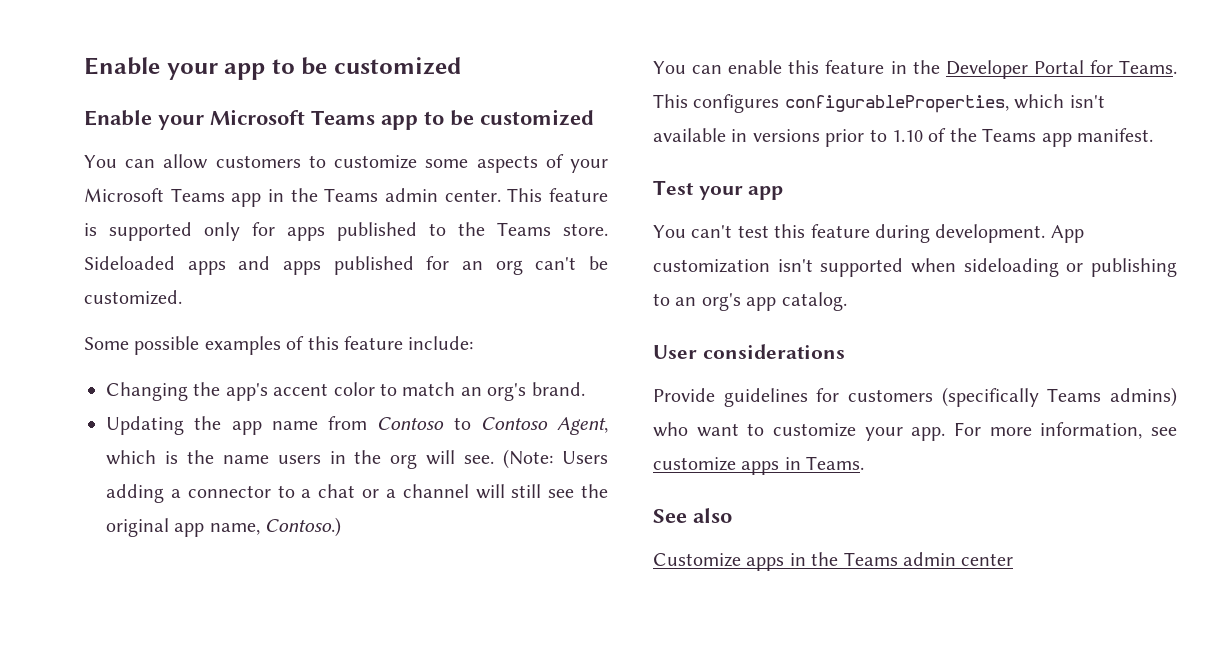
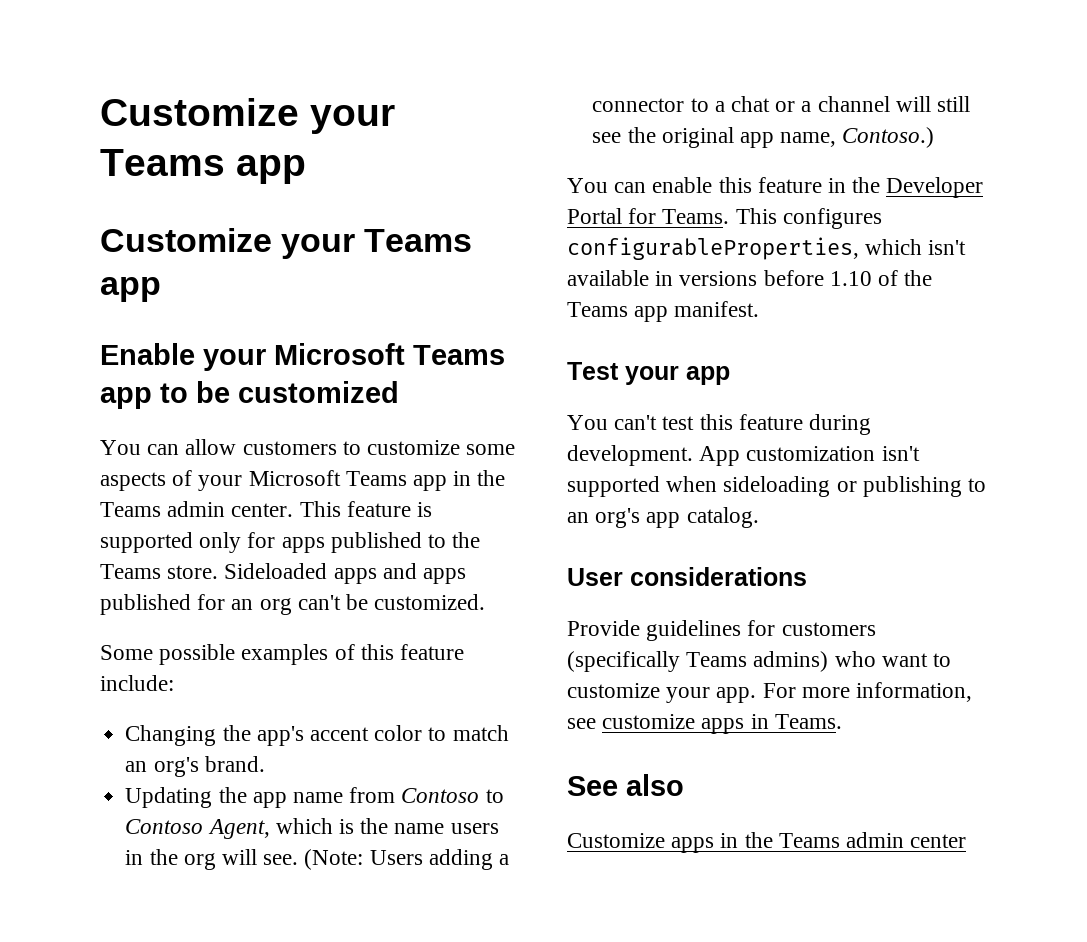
[84,57,462,80] Enable your app to be customized -> [100,98,395,134] [100,149,306,184] [100,228,473,259] [100,277,161,302] Customize your Teams app // Customize your Teams app
[825,129,887,147] prior to -> [763,270,824,286] before

